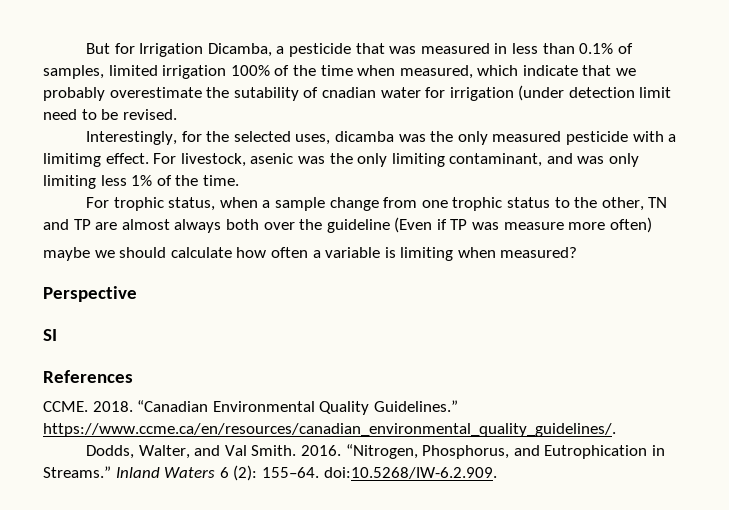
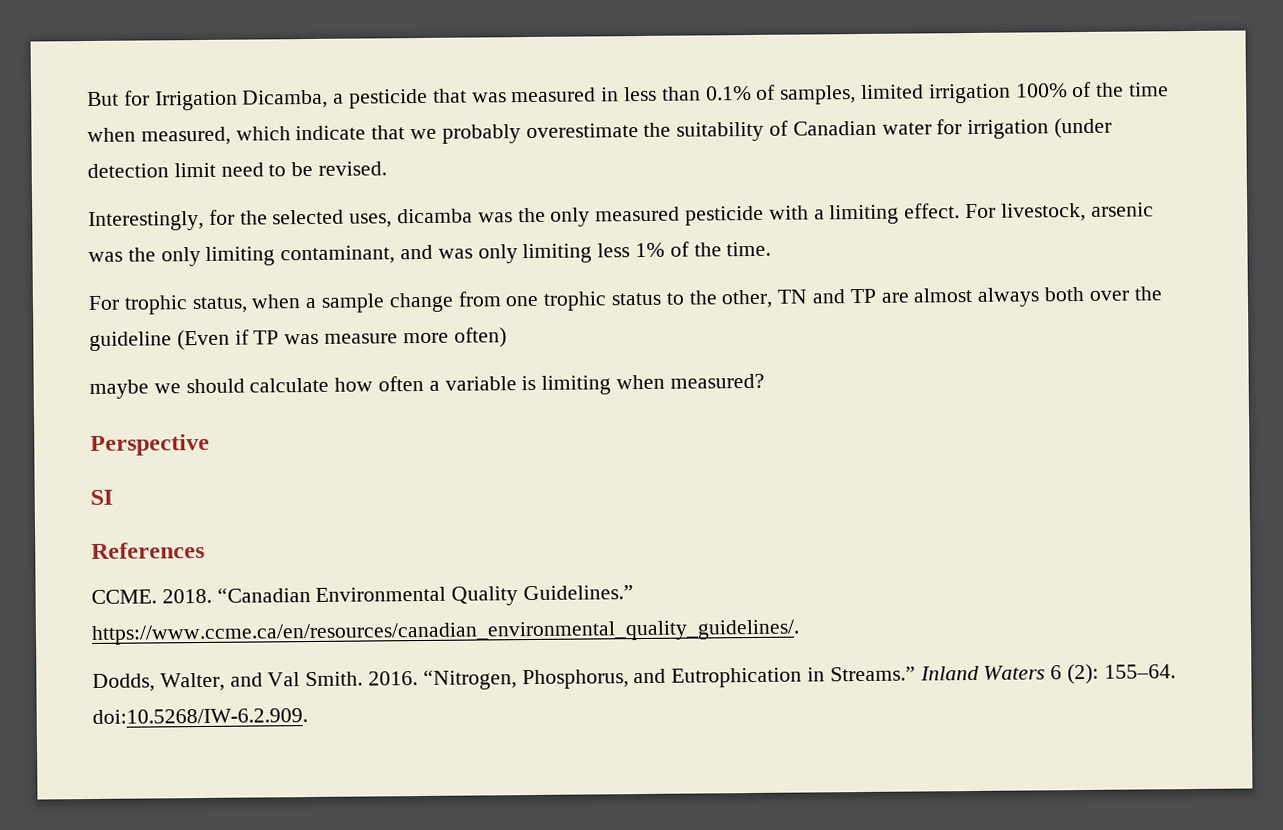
[233,87,376,101] sutability of cnadian -> [676,120,877,142] suitability of Canadian
[43,153,101,167] limitimg -> [829,204,900,225] limiting
[250,153,294,164] asenic -> [1090,202,1154,217] arsenic

